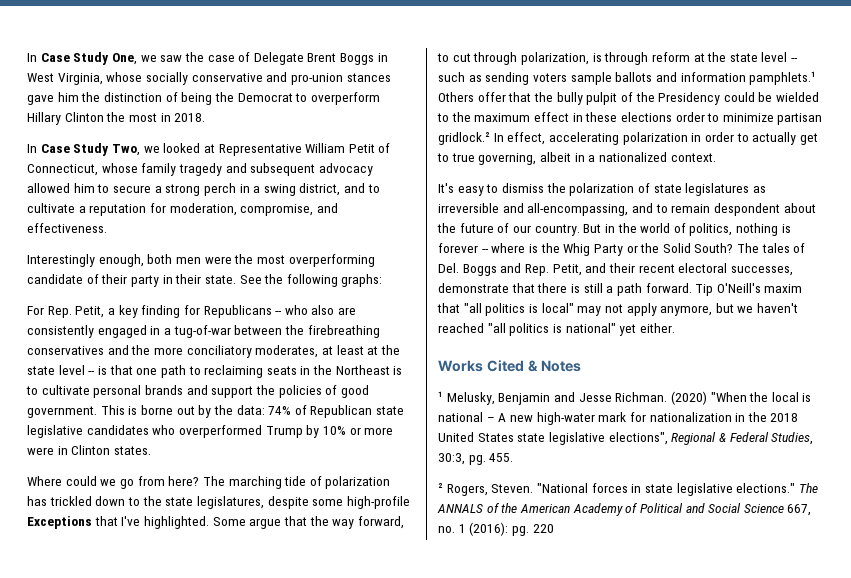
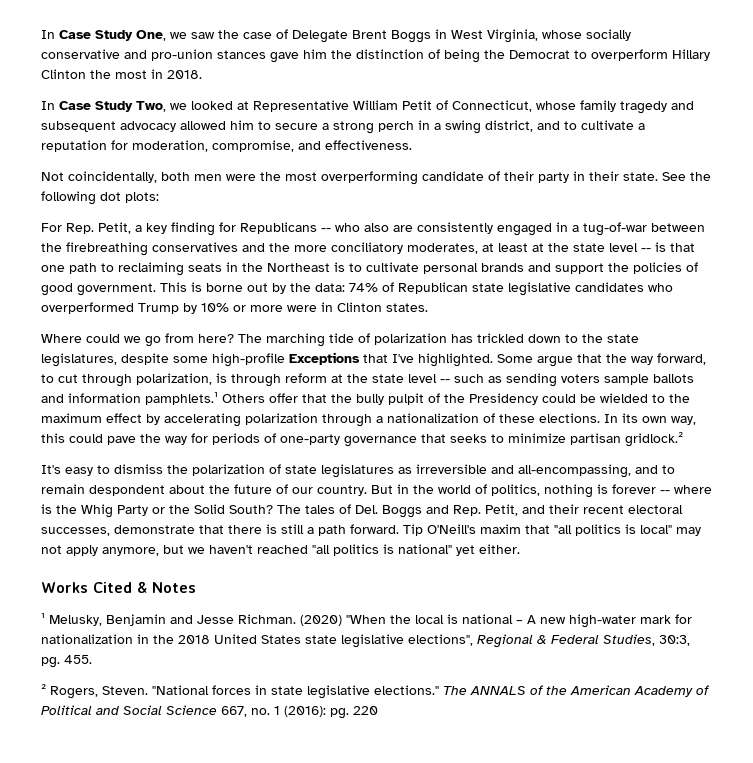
[27,254,144,267] Interestingly enough, -> [41,171,157,183] Not coincidentally,
[341,274,383,287] graphs: -> [100,192,159,203] dot plots:
[572,112,823,125] [438,132,818,145] [437,152,716,165] in these elections order to minimize partisan gridlock.² In effect, accelerating polarization in order to actually get to true governing, albeit in a nationalized context. -> [146,413,696,427] [41,432,683,447] by accelerating polarization through a nationalization of these elections. In its own way, this could pave the way for periods of one-party governance that seeks to minimize partisan gridlock.²

